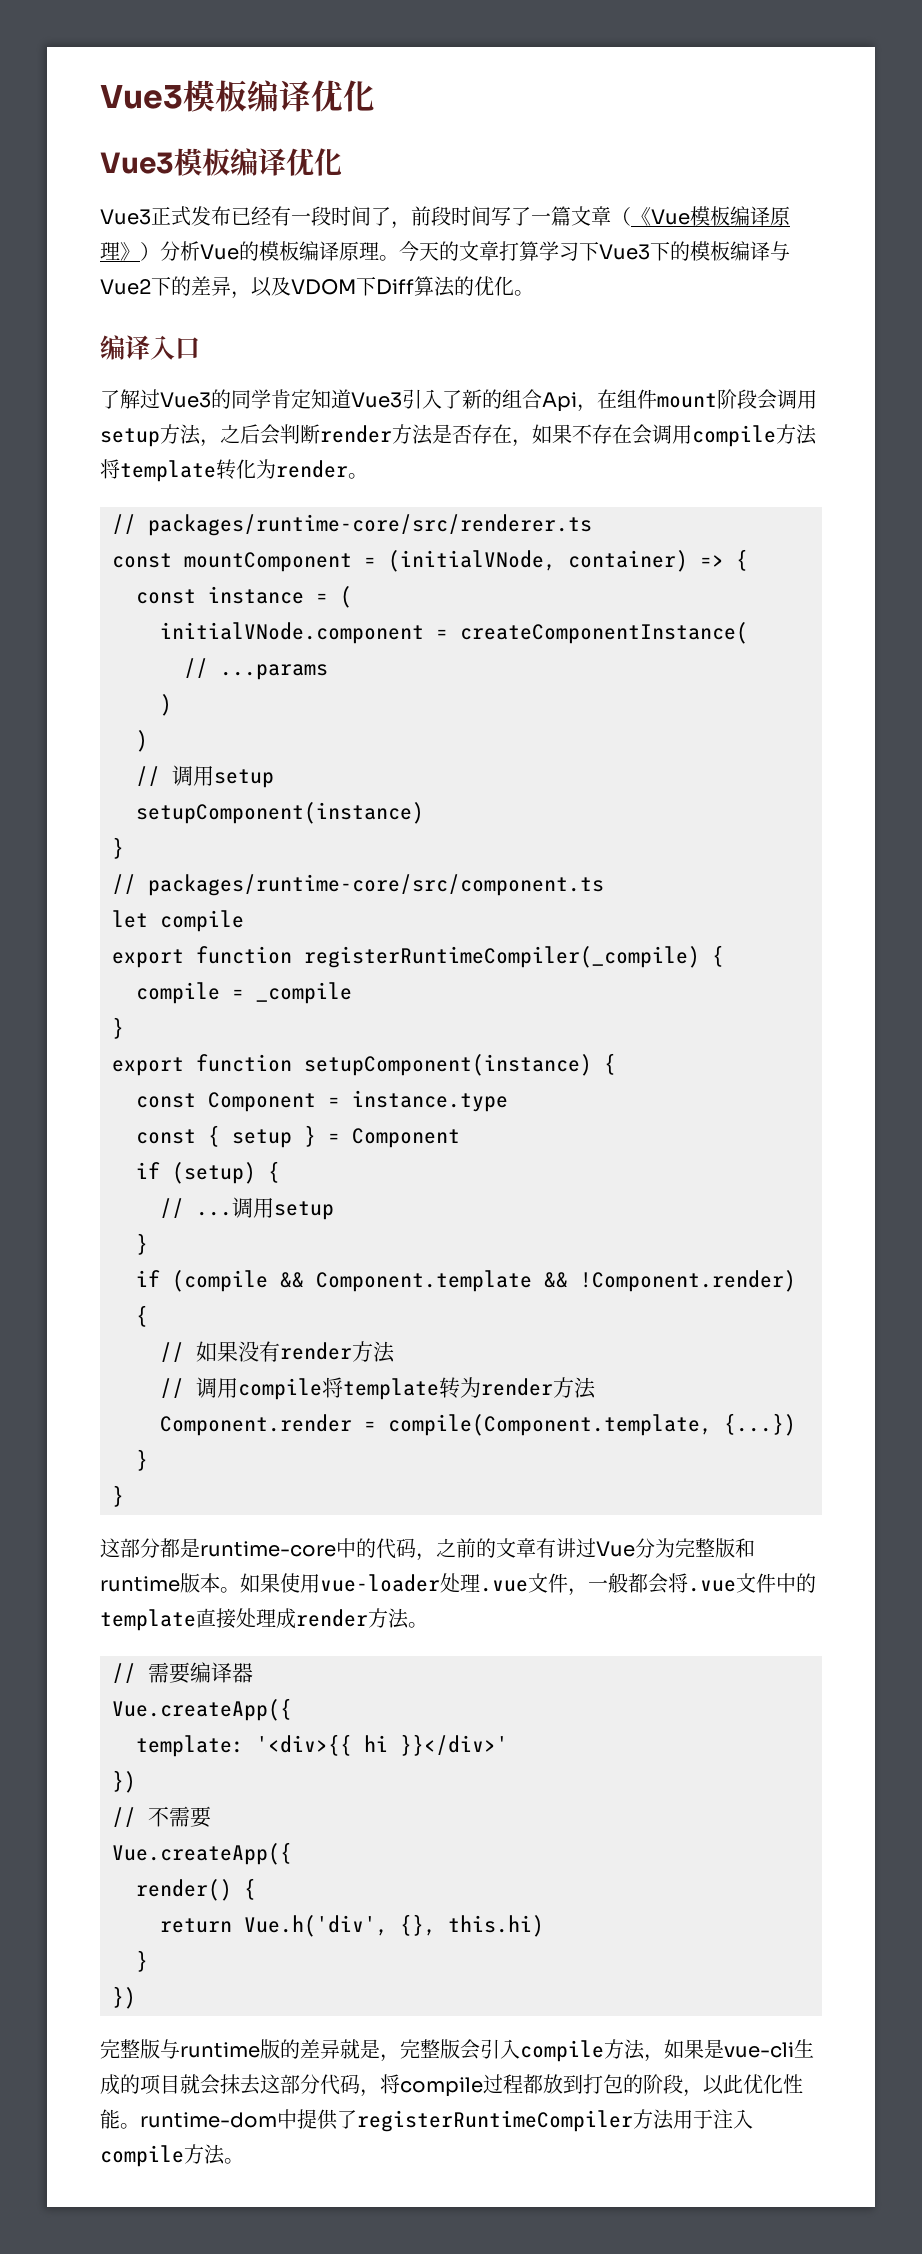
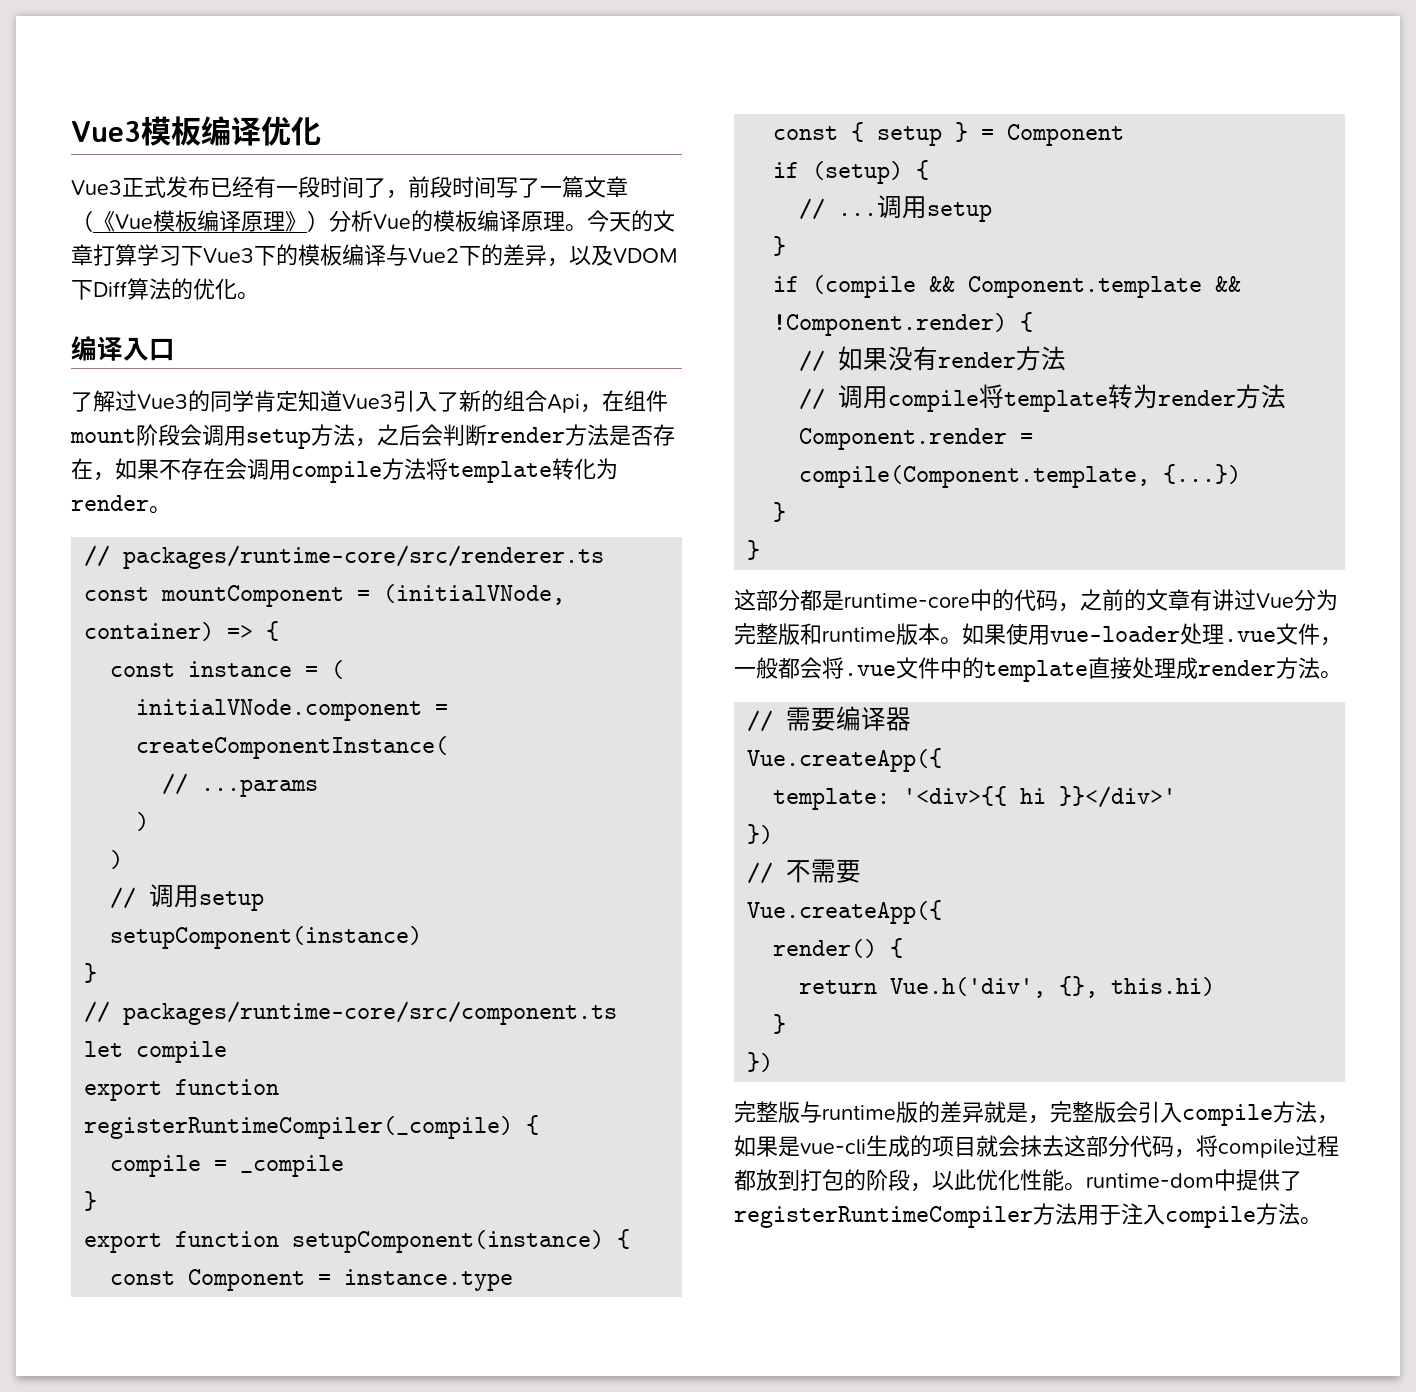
[100,80,375,112] [100,148,342,176] Vue3模板编译优化 // Vue3模板编译优化 -> [71,116,321,146] Vue3模板编译优化

